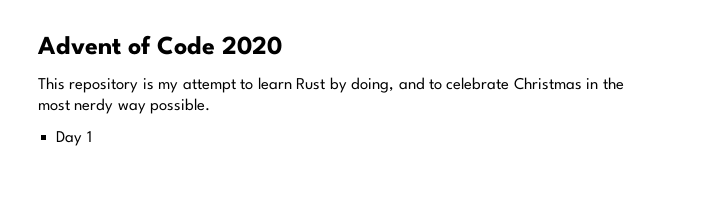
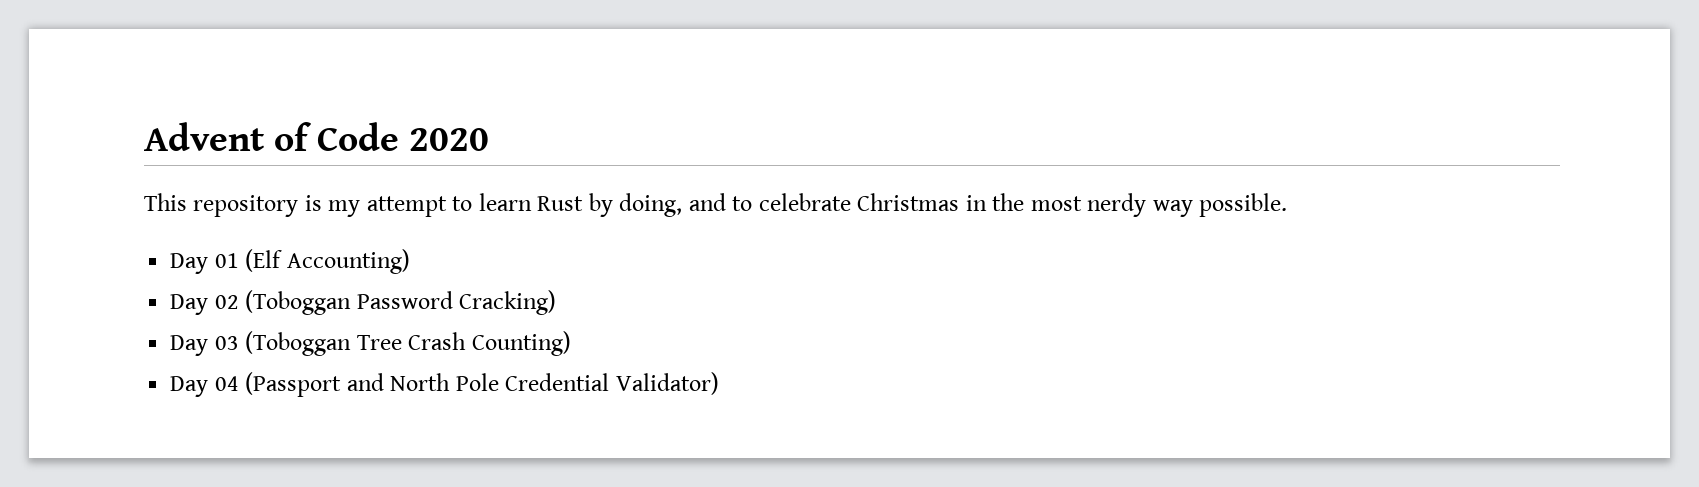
[86,131,92,142] 1 -> [214,249,410,274] [170,290,557,315] [170,331,571,356] [170,372,719,397] 01 (Elf Accounting) // Day 02 (Toboggan Password Cracking) // Day 03 (Toboggan Tree Crash Counting) // Day 04 (Passport and North Pole Credential Validator)

